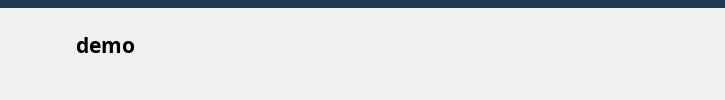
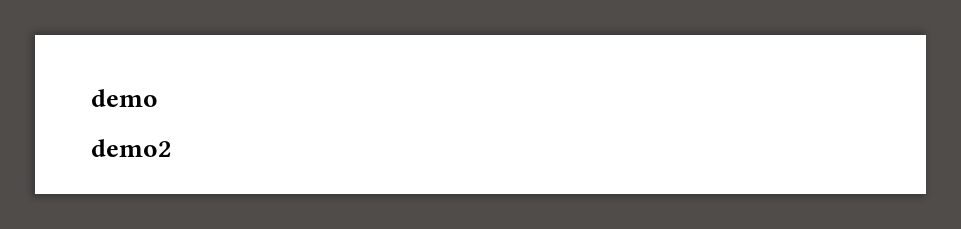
(135, 45) none -> [91,139,172,157] // demo2

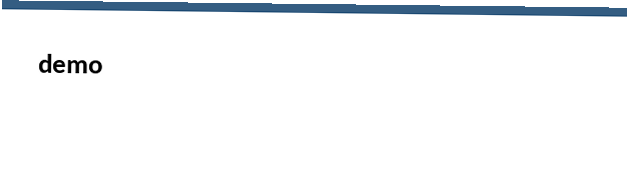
[91,139,172,157] // demo2 -> (104, 63) none

